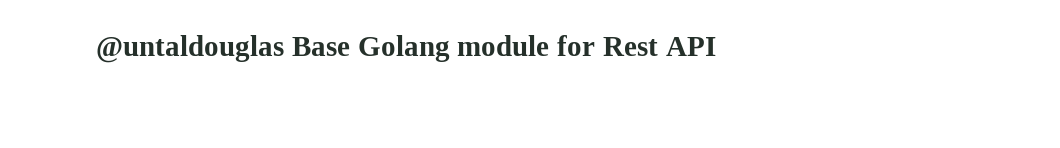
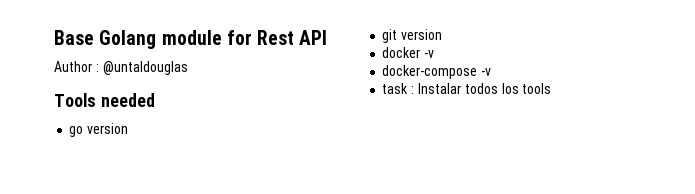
[96,35,284,63] @untaldouglas -> (54, 37) none
(716, 46) none -> [54,61,188,75] [54,93,155,107] [69,123,129,137] [382,29,443,43] [382,47,435,58] [382,65,492,79] [382,83,552,94] // Author : @untaldouglas // Tools needed // go version // git version // docker -v // docker-compose -v // task : Instalar todos los tools

